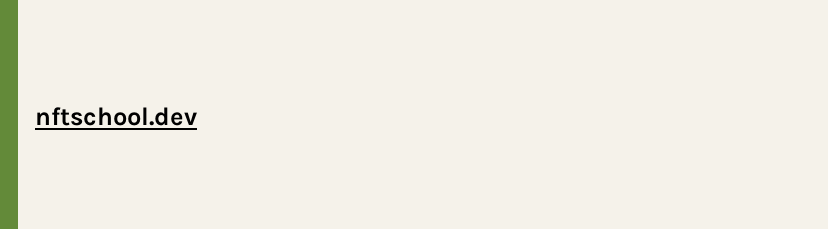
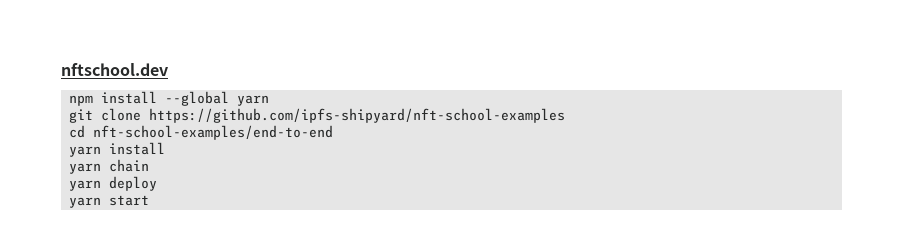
(197, 116) none -> [69,91,270,106] [69,108,566,123] [69,125,334,140] [69,142,166,157] [69,159,150,174] [69,176,158,191] [69,195,150,208] // npm install --global yarn // git clone https://github.com/ipfs-shipyard/nft-school-examples // cd nft-school-examples/end-to-end // yarn install // yarn chain // yarn deploy // yarn start

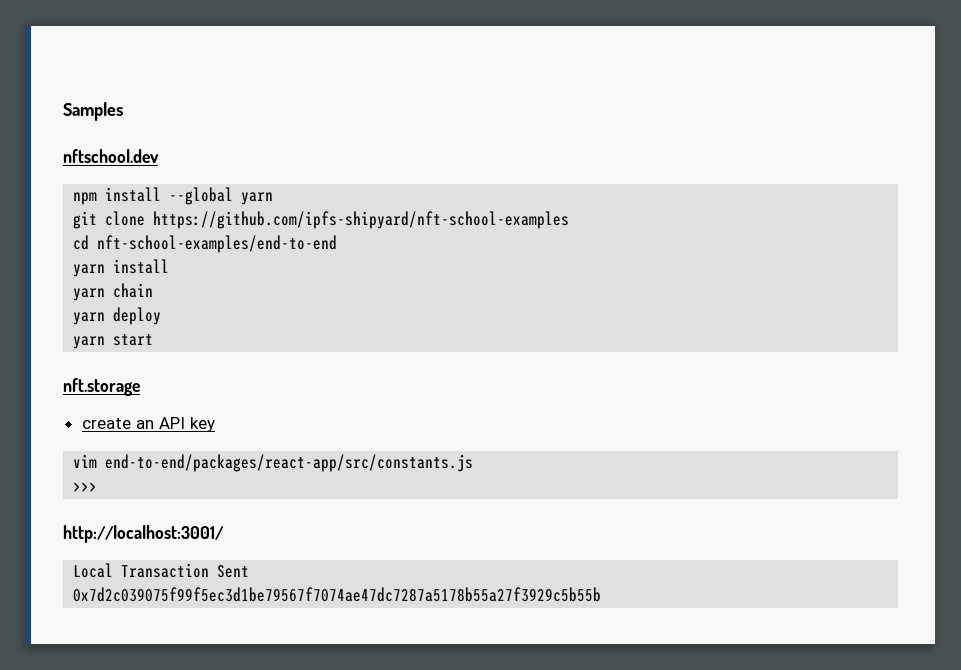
(61, 69) none -> [63,102,123,121] Samples //
(150, 200) none -> [63,378,140,396] [81,417,215,432] [73,454,474,472] [73,482,98,492] [63,525,224,543] [73,563,250,578] [73,587,602,602] // nft.storage // create an API key // vim end-to-end/packages/react-app/src/constants.js // >>> // http://localhost:3001/ // Local Transaction Sent // 0x7d2c039075f99f5ec3d1be79567f7074ae47dc7287a5178b55a27f3929c5b55b

